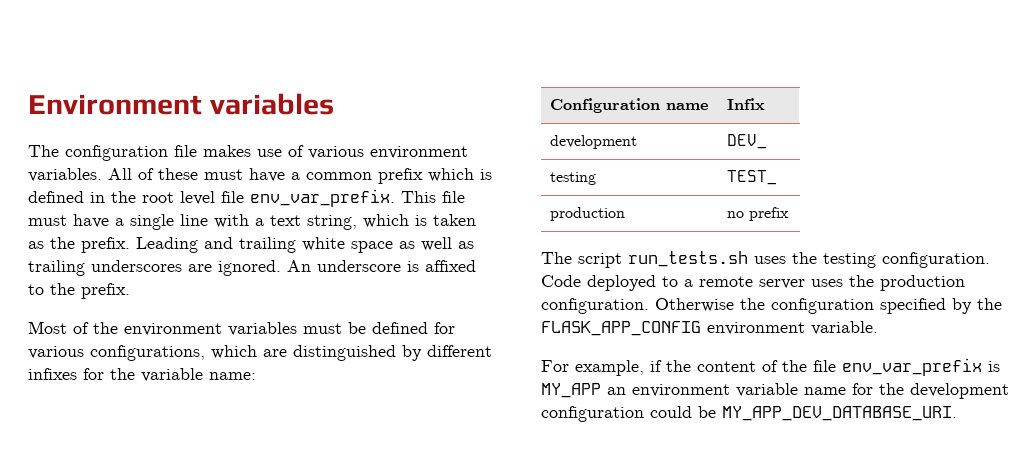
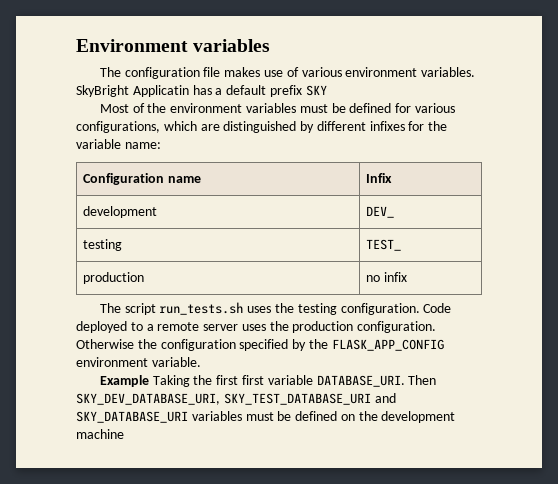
[108,168,492,184] [28,189,465,207] [28,214,476,230] [28,237,474,253] [28,260,476,276] [28,283,130,299] All of these must have a common prefix which is defined in the root level file env_var_prefix. This file must have a single line with a text string, which is taken as the prefix. Leading and trailing white space as well as trailing underscores are ignored. An underscore is affixed to the prefix. -> [76,85,327,97] SkyBright Applicatin has a default prefix SKY
[749,207,790,221] prefix -> [384,272,408,282] infix
[541,358,1000,376] [541,383,1009,399] [541,406,957,422] For example, if the content of the file env_var_prefix is MY_APP an environment variable name for the development configuration could be MY_APP_DEV_DATABASE_URI. -> [99,375,437,387] [76,393,396,405] [76,411,456,423] [76,429,124,439] Example Taking the first first variable DATABASE_URI. Then SKY_DEV_DATABASE_URI, SKY_TEST_DATABASE_URI and SKY_DATABASE_URI variables must be defined on the development machine

